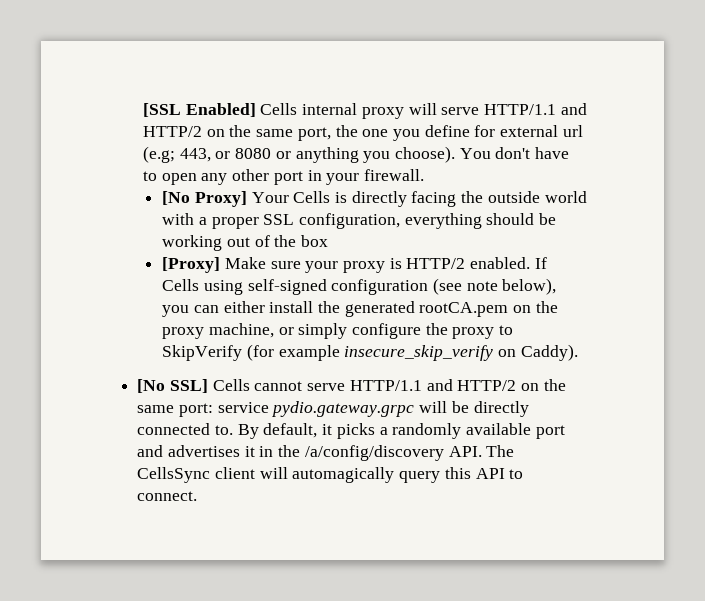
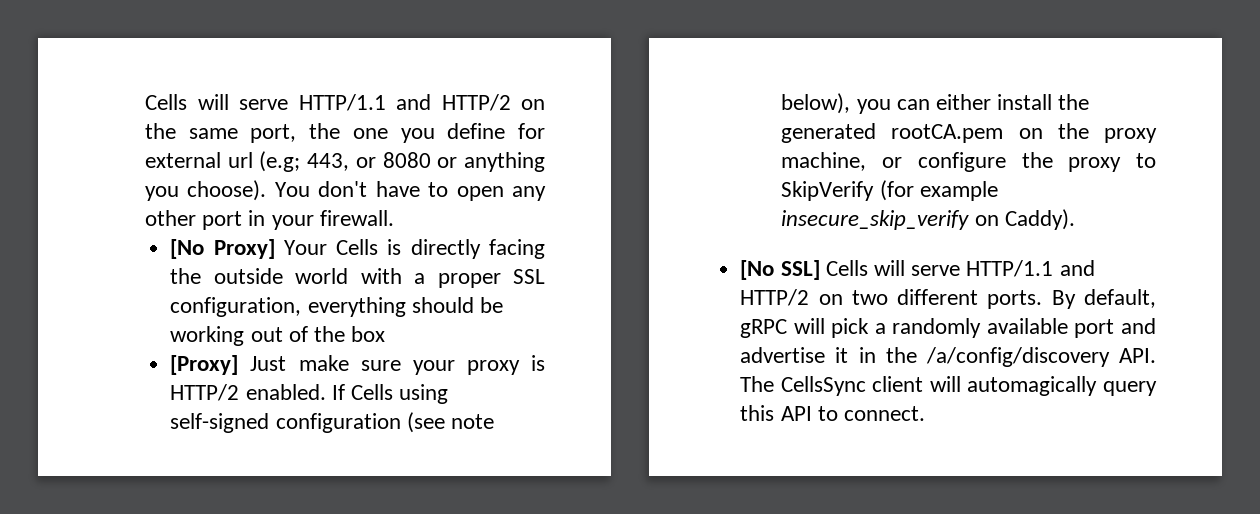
[142,103,404,119] [SSL Enabled] Cells internal proxy -> [144,94,187,110] Cells
[224,257,266,269] Make -> [250,355,349,371] Just make
[298,323,348,339] simply -> (903, 162) none
[254,379,566,391] [137,401,529,417] [137,423,375,439] cannot serve HTTP/1.1 and HTTP/2 on the same port: service pydio.gateway.grpc will be directly connected to. By default, it picks -> [873,260,1095,277] [740,289,1156,309] [740,318,870,338] will serve HTTP/1.1 and HTTP/2 on two different ports. By default, gRPC will pick
[167,445,240,457] advertises -> [740,347,826,363] advertise

